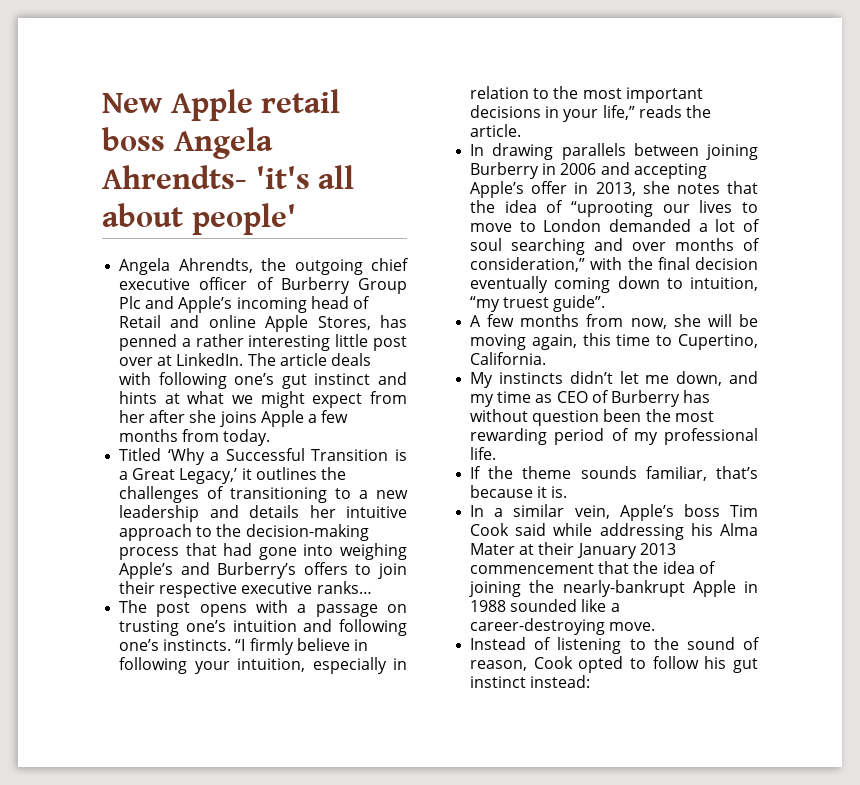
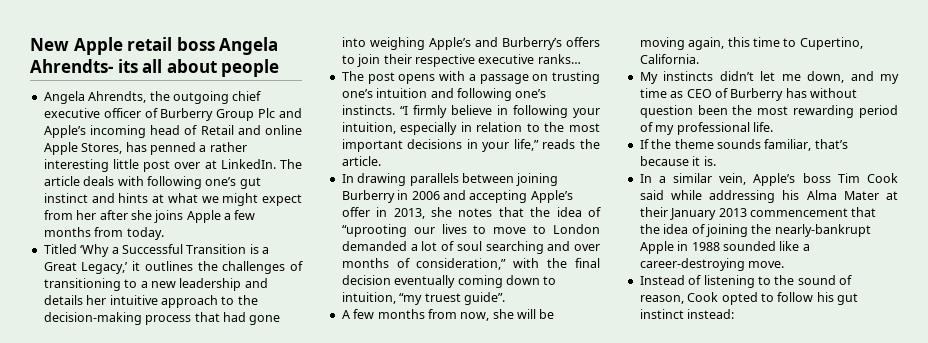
[255,166,310,189] 'it's -> [117,59,138,73] its
[191,203,296,235] people' -> [221,59,280,77] people

